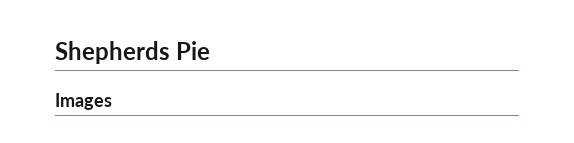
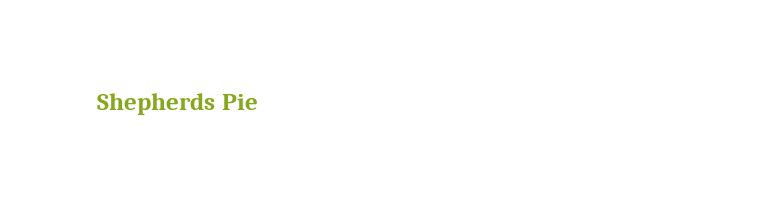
[55,93,112,110] // Images -> (258, 102) none

